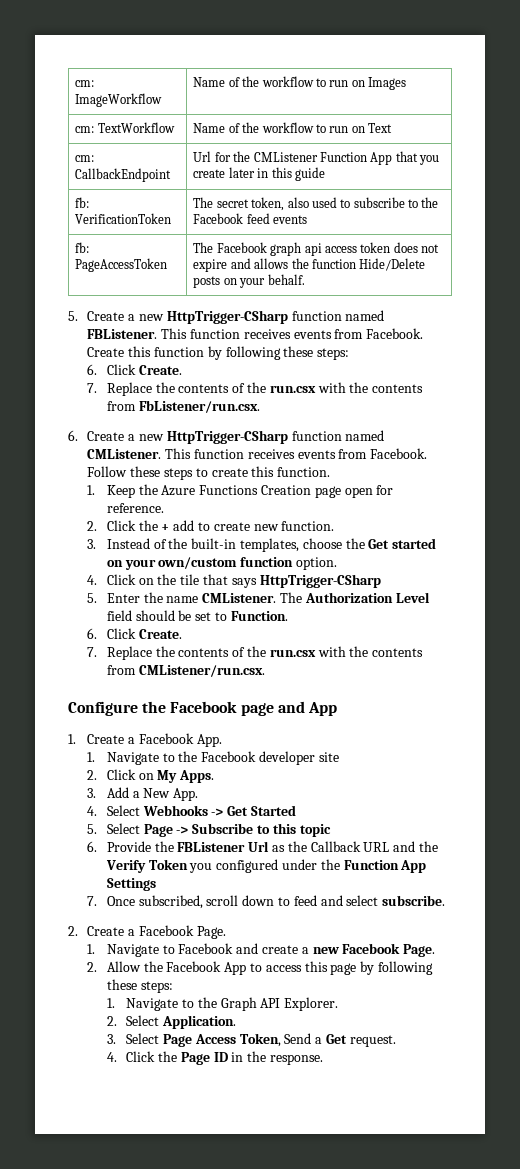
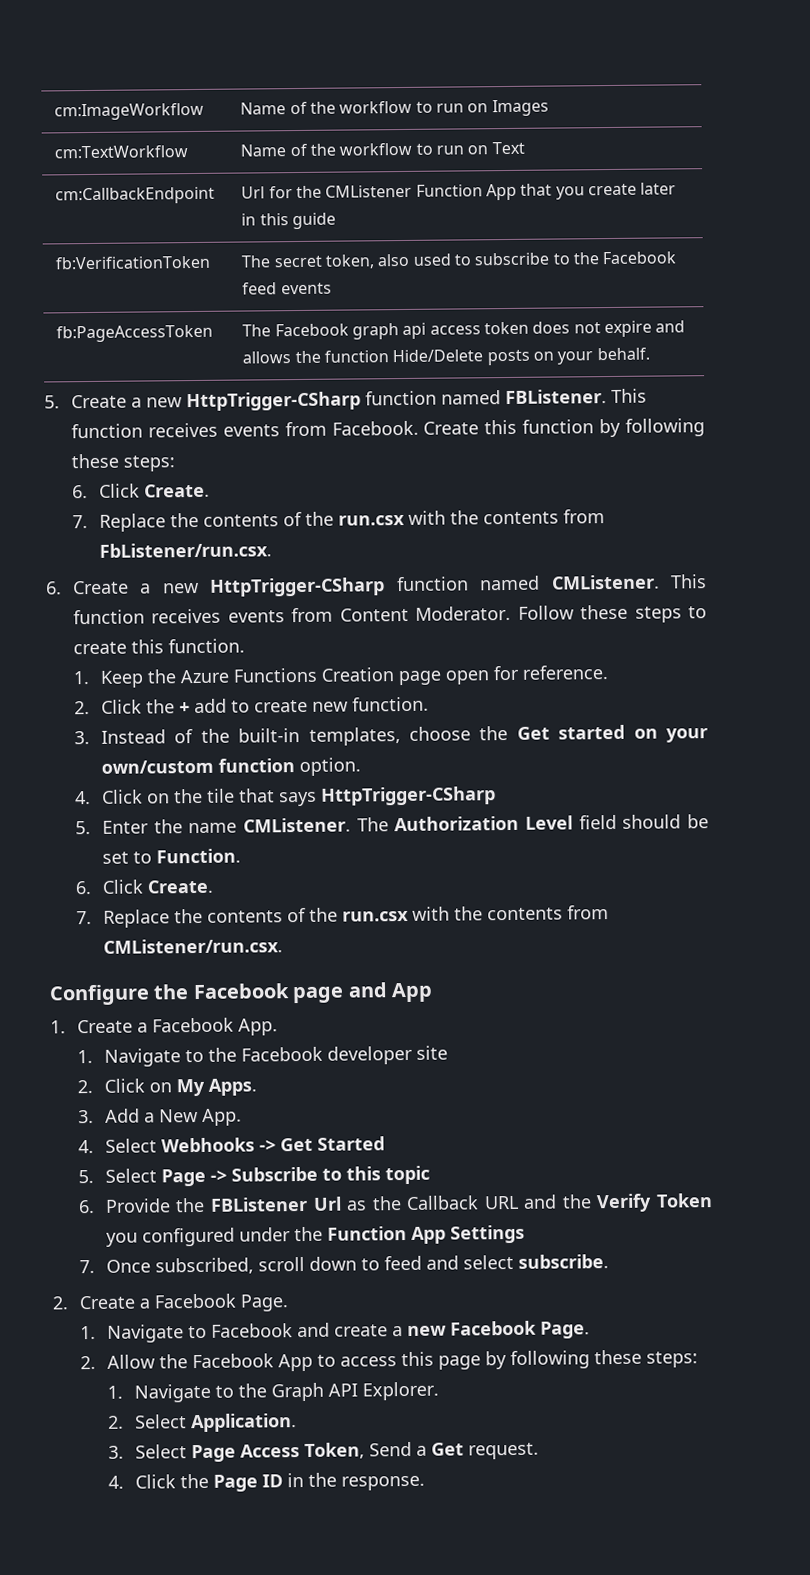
[75,80,95,87] [75,93,163,107] cm: ImageWorkflow -> [54,102,205,121] cm:ImageWorkflow
[75,122,175,133] cm: TextWorkflow -> [54,145,189,159] cm:TextWorkflow
[75,155,95,162] [75,168,172,182] cm: CallbackEndpoint -> [55,186,216,205] cm:CallbackEndpoint
[75,197,90,208] [75,213,172,224] fb: VerificationToken -> [55,255,212,270] fb:VerificationToken
[75,242,90,253] [75,258,168,272] fb: PageAccessToken -> [56,324,214,343] fb:PageAccessToken
[370,448,428,459] Facebook. -> [339,605,512,622] Content Moderator.

